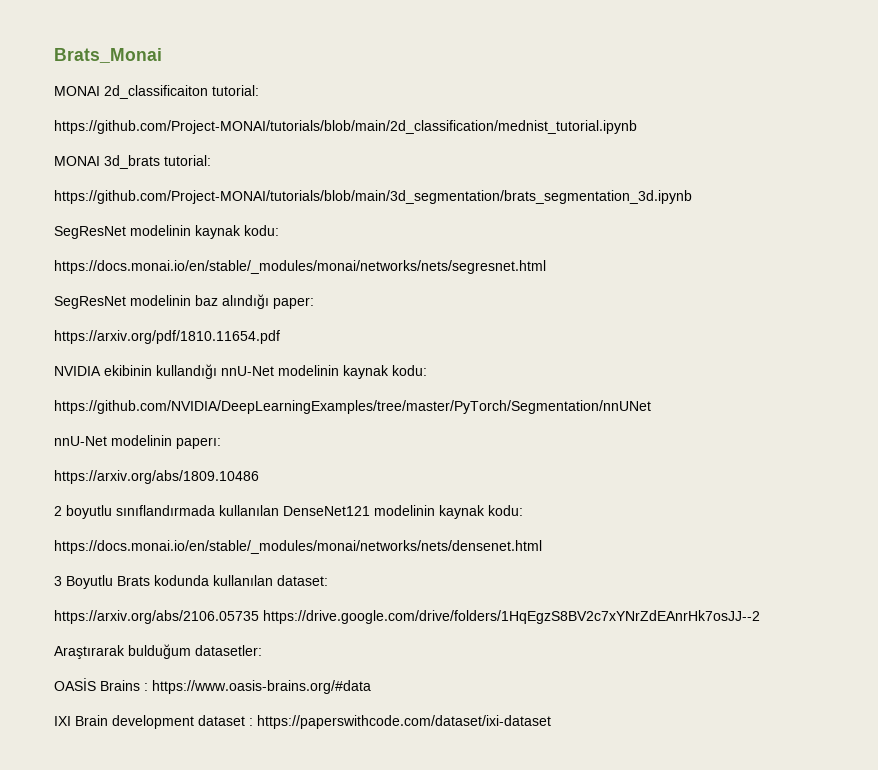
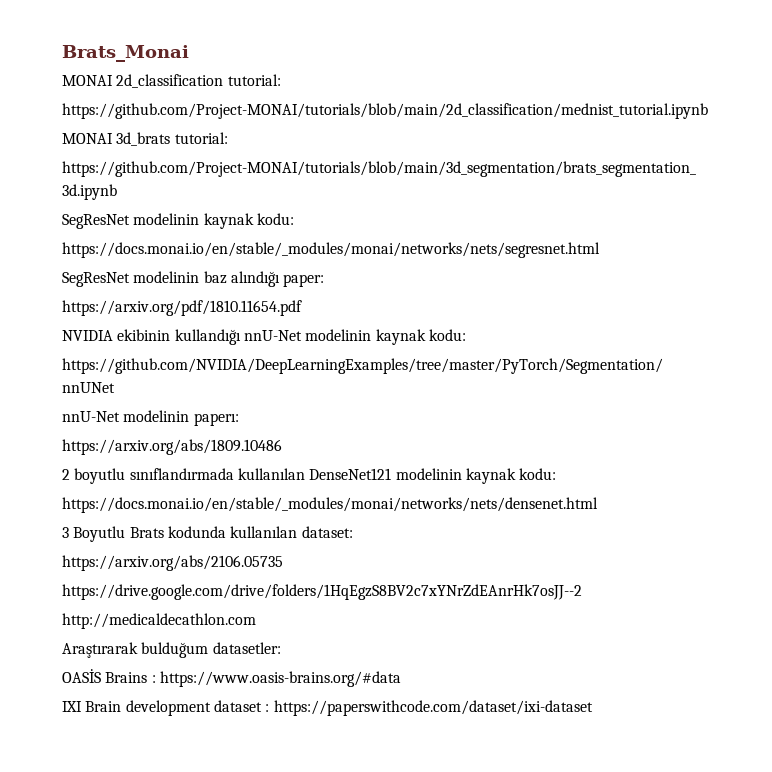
[104,85,208,99] 2d_classificaiton -> [116,74,224,88] 2d_classification
(259, 617) none -> (283, 563) //
(760, 617) none -> [62,613,256,629] // http://medicaldecathlon.com

